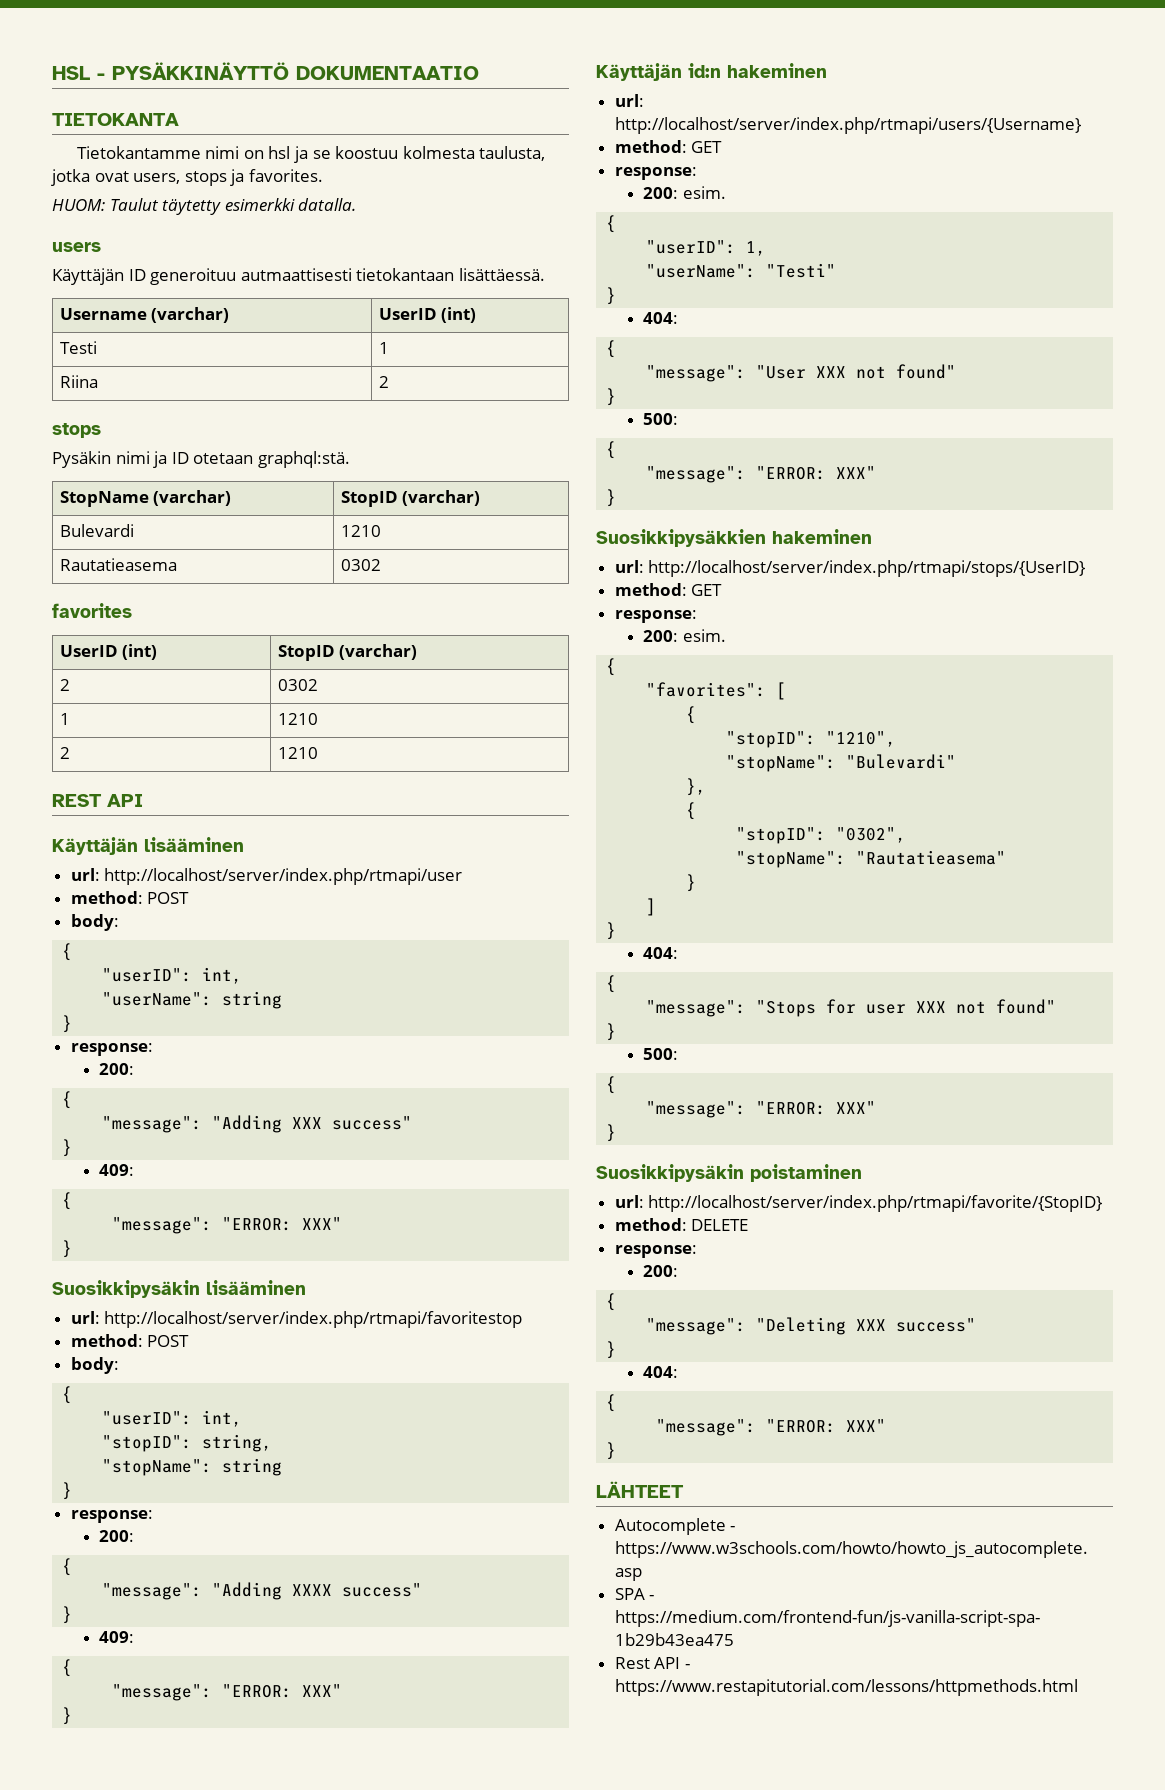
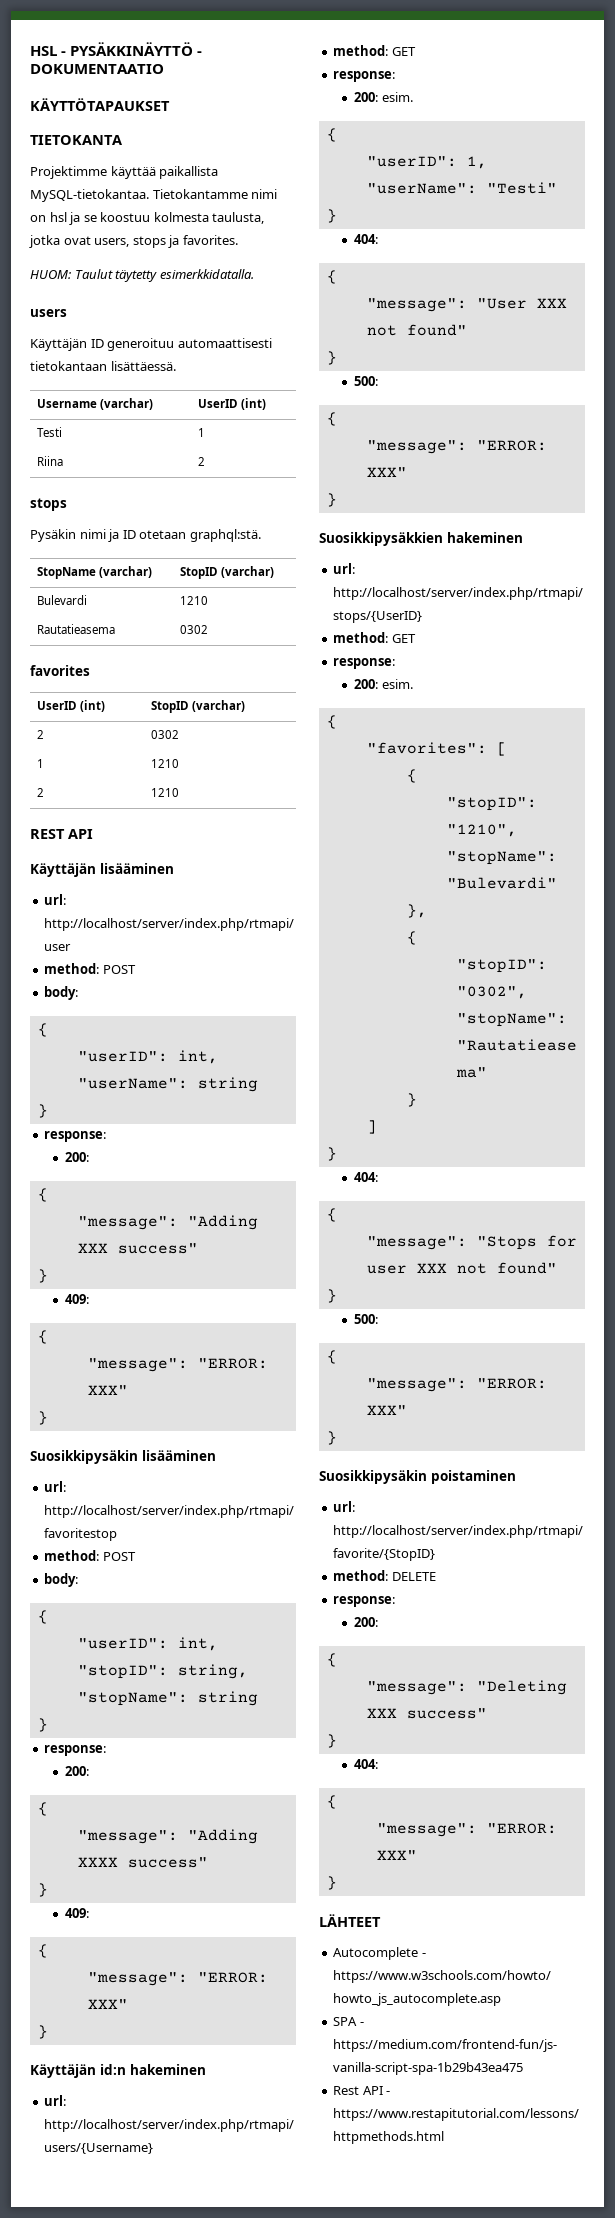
(289, 71) none -> [197,51,203,56] -
(479, 73) none -> [30,98,170,111] // KÄYTTÖTAPAUKSET
(179, 119) none -> [30,166,219,179] [30,189,149,202] Projektimme käyttää paikallista MySQL-tietokantaa.
[224,198,357,211] esimerkki datalla. -> [159,269,254,279] esimerkkidatalla.
[240,268,352,281] autmaattisesti -> [177,338,272,348] automaattisesti

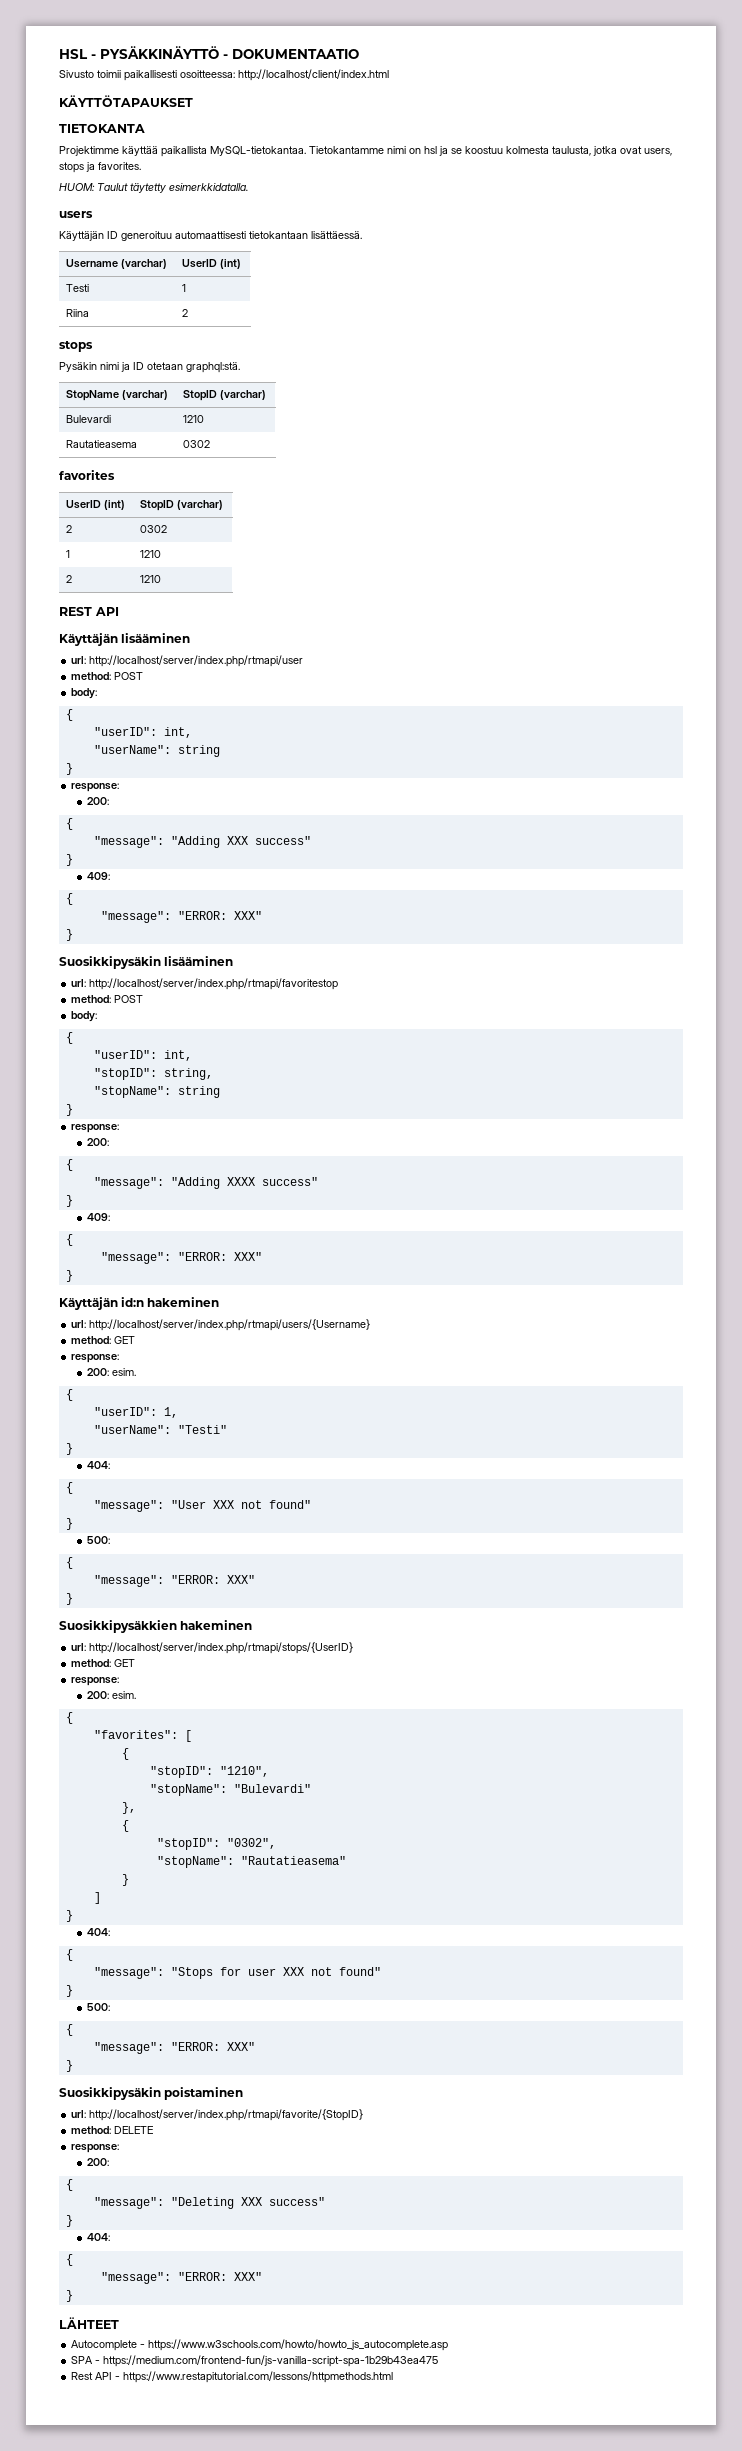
(164, 69) none -> [59,69,389,81] // Sivusto toimii paikallisesti osoitteessa: http://localhost/client/index.html

